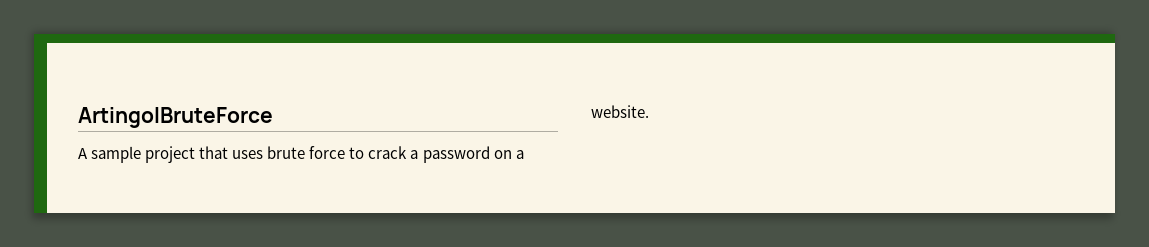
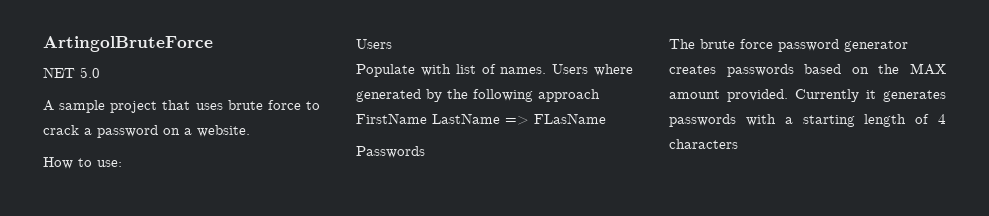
(273, 117) none -> [43,67,100,78] // NET 5.0
(649, 111) none -> [43,157,122,169] [356,39,392,49] [356,64,633,77] [356,89,600,102] [356,113,606,125] [356,146,425,158] [669,39,908,52] [669,63,946,77] [669,89,946,102] [669,114,946,127] [669,139,738,149] // How to use: // Users // Populate with list of names. Users where generated by the following approach FirstName LastName => FLasName // Passwords // The brute force password generator creates passwords based on the MAX amount provided. Currently it generates passwords with a starting length of 4 characters

